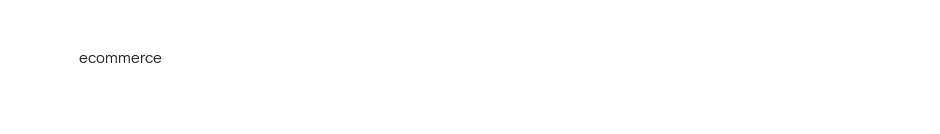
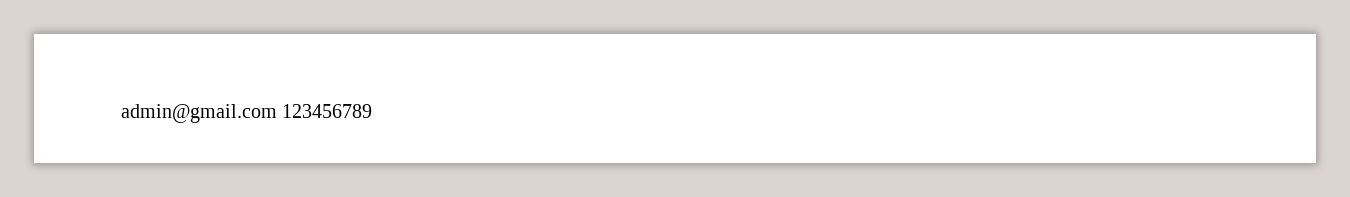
[79,54,162,63] ecommerce -> [121,104,373,123] admin@gmail.com 123456789

